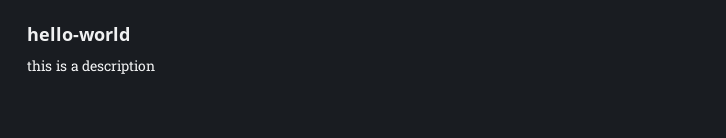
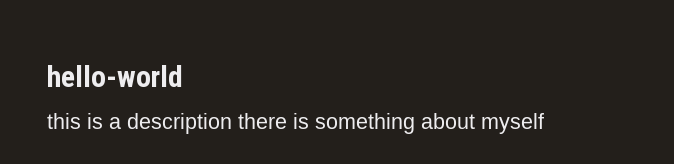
(156, 67) none -> [238,113,544,134] there is something about myself

